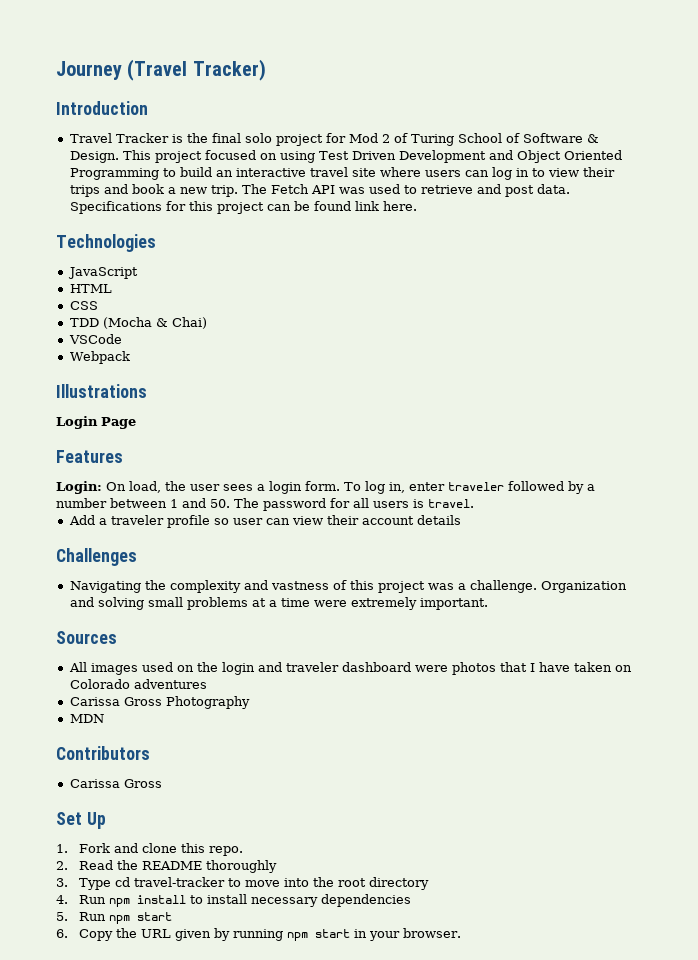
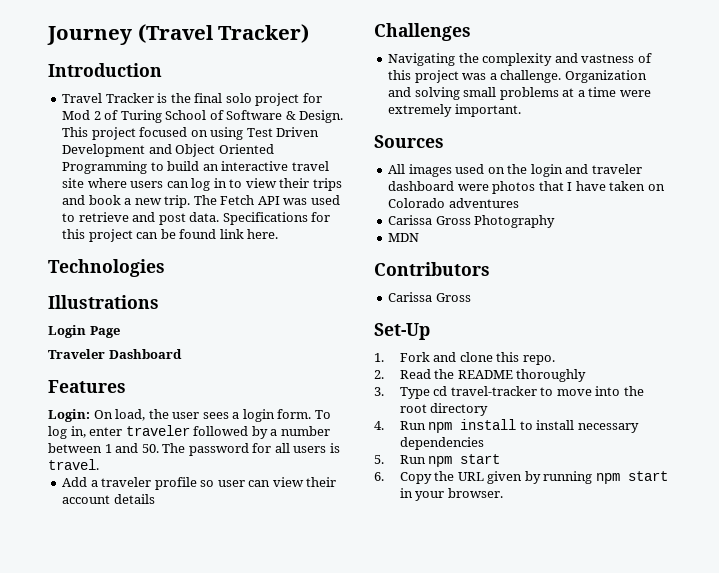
[67,267,138,279] [69,284,112,293] [69,301,98,310] [69,317,207,329] [68,334,122,344] [69,351,130,364] // JavaScript // HTML // CSS // TDD (Mocha & Chai) // VSCode // Webpack -> (165, 268) none
(136, 423) none -> [48,349,182,359] // Traveler Dashboard
[56,812,106,829] Set Up -> [374,323,430,340] Set-Up

